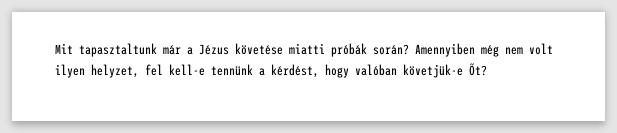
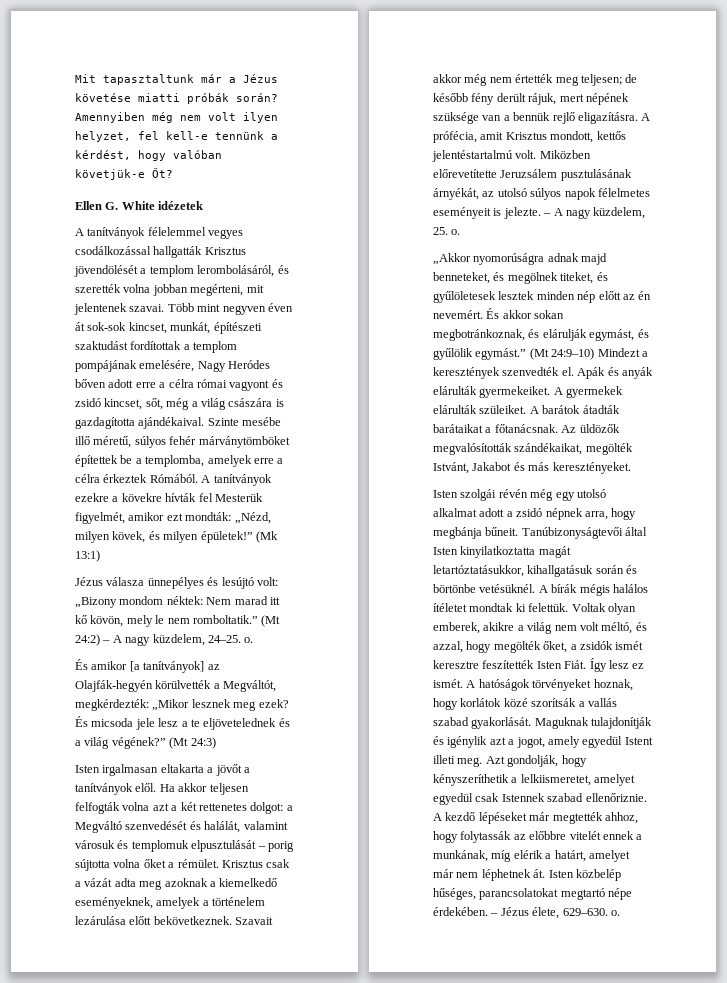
(487, 69) none -> [75,201,204,210] [75,227,244,239] [75,246,246,258] [74,265,289,277] [75,284,264,296] [74,303,293,315] [75,322,262,334] [75,341,238,353] [75,360,271,372] [75,379,283,391] [75,398,284,410] [75,417,282,429] [75,436,290,448] [75,455,284,467] [75,474,272,486] [75,493,263,502] [75,512,271,524] [75,531,278,543] [75,550,100,562] [75,577,278,589] [75,596,280,608] [75,615,281,627] [75,634,254,646] [75,659,220,673] [75,680,277,692] [75,699,289,711] [75,716,290,730] [75,737,216,749] [75,764,250,776] [75,783,249,795] [75,802,293,814] [75,821,288,833] [75,840,294,852] [75,859,291,871] [75,878,278,890] [75,897,266,909] [75,916,274,925] [433,74,638,86] [433,93,629,105] [433,112,651,124] [433,131,626,143] [432,150,591,162] [433,169,632,181] [433,188,650,200] [433,207,646,219] [433,227,461,235] [433,253,608,265] [433,272,608,284] [433,291,652,303] [433,308,565,319] [433,329,649,341] [433,348,648,360] [433,367,653,379] [433,386,624,398] [433,405,620,414] [433,424,620,433] [433,443,633,455] [433,462,631,474] [433,489,606,501] [433,508,637,520] [433,527,648,539] [433,546,571,558] [433,565,638,577] [433,584,648,596] [433,603,636,615] [433,622,647,634] [433,641,644,653] [433,658,645,672] [433,679,633,691] [433,698,617,710] [433,717,653,729] [433,736,653,748] [433,755,587,767] [433,774,636,786] [433,793,647,805] [433,812,638,824] [433,831,643,843] [433,850,630,862] [433,869,621,881] [433,888,633,900] [433,907,620,919] // Ellen G. White idézetek // A tanítványok félelemmel vegyes csodálkozással hallgatták Krisztus jövendölését a templom lerombolásáról, és szerették volna jobban megérteni, mit jelentenek szavai. Több mint negyven éven át sok-sok kincset, munkát, építészeti szaktudást fordítottak a templom pompájának emelésére, Nagy Heródes bőven adott erre a célra római vagyont és zsidó kincset, sőt, még a világ császára is gazdagította ajándékaival. Szinte mesébe illő méretű, súlyos fehér márványtömböket építettek be a templomba, amelyek erre a célra érkeztek Rómából. A tanítványok ezekre a kövekre hívták fel Mesterük figyelmét, amikor ezt mondták: „Nézd, milyen kövek, és milyen épületek!” (Mk 13:1) // Jézus válasza ünnepélyes és lesújtó volt: „Bizony mondom néktek: Nem marad itt kő kövön, mely le nem romboltatik.” (Mt 24:2) – A nagy küzdelem, 24–25. o. // És amikor [a tanítványok] az Olajfák-hegyén körülvették a Megváltót, megkérdezték: „Mikor lesznek meg ezek? És micsoda jele lesz a te eljövetelednek és a világ végének?” (Mt 24:3) // Isten irgalmasan eltakarta a jövőt a tanítványok elől. Ha akkor teljesen felfogták volna azt a két rettenetes dolgot: a Megváltó szenvedését és halálát, valamint városuk és templomuk elpusztulását – porig sújtotta volna őket a rémület. Krisztus csak a vázát adta meg azoknak a kiemelkedő eseményeknek, amelyek a történelem lezárulása előtt bekövetkeznek. Szavait akkor még nem értették meg teljesen; de később fény derült rájuk, mert népének szüksége van a bennük rejlő eligazításra. A prófécia, amit Krisztus mondott, kettős jelentéstartalmú volt. Miközben előrevetítette Jeruzsálem pusztulásának árnyékát, az utolsó súlyos napok félelmetes eseményeit is jelezte. – A nagy küzdelem, 25. o. // „Akkor nyomorúságra adnak majd benneteket, és megölnek titeket, és gyűlöletesek lesztek minden nép előtt az én nevemért. És akkor sokan megbotránkoznak, és elárulják egymást, és gyűlölik egymást.” (Mt 24:9–10) Mindezt a keresztények szenvedték el. Apák és anyák elárulták gyermekeiket. A gyermekek elárulták szüleiket. A barátok átadták barátaikat a főtanácsnak. Az üldözők megvalósították szándékaikat, megölték Istvánt, Jakabot és más keresztényeket. // Isten szolgái révén még egy utolsó alkalmat adott a zsidó népnek arra, hogy megbánja bűneit. Tanúbizonyságtevői által Isten kinyilatkoztatta magát letartóztatásukkor, kihallgatásuk során és börtönbe vetésüknél. A bírák mégis halálos ítéletet mondtak ki felettük. Voltak olyan emberek, akikre a világ nem volt méltó, és azzal, hogy megölték őket, a zsidók ismét keresztre feszítették Isten Fiát. Így lesz ez ismét. A hatóságok törvényeket hoznak, hogy korlátok közé szorítsák a vallás szabad gyakorlását. Maguknak tulajdonítják és igénylik azt a jogot, amely egyedül Istent illeti meg. Azt gondolják, hogy kényszeríthetik a lelkiismeretet, amelyet egyedül csak Istennek szabad ellenőriznie. A kezdő lépéseket már megtették ahhoz, hogy folytassák az előbbre vitelét ennek a munkának, míg elérik a határt, amelyet már nem léphetnek át. Isten közbelép hűséges, parancsolatokat megtartó népe érdekében. – Jézus élete, 629–630. o.

